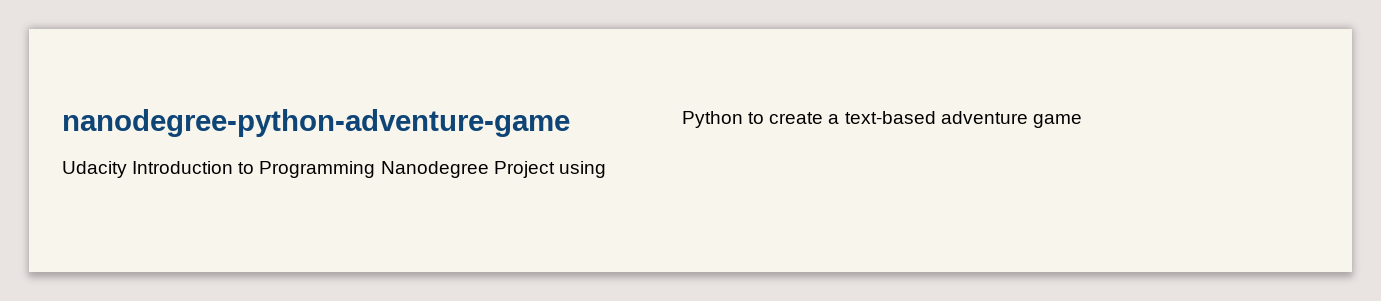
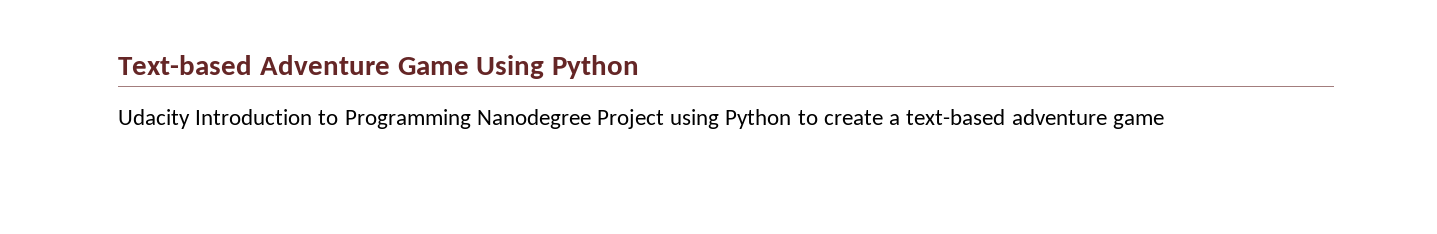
[62,109,570,137] nanodegree-python-adventure-game -> [118,55,640,79] Text-based Adventure Game Using Python

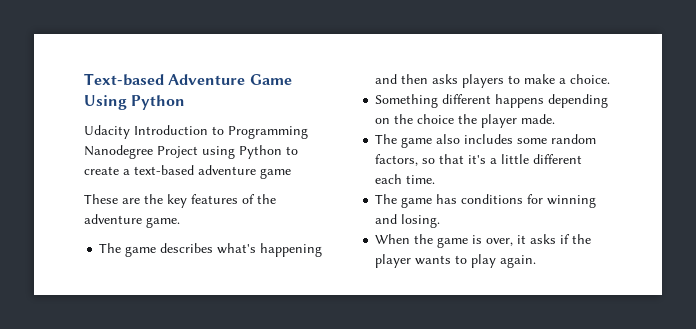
(1164, 121) none -> [84,194,276,208] [84,214,180,228] [99,243,323,257] [375,74,611,88] [375,94,609,108] [375,114,556,128] [375,134,597,148] [375,154,583,166] [375,174,436,184] [375,194,597,208] [375,214,441,228] [375,234,592,248] [375,254,537,268] // These are the key features of the adventure game. // The game describes what's happening and then asks players to make a choice. // Something different happens depending on the choice the player made. // The game also includes some random factors, so that it's a little different each time. // The game has conditions for winning and losing. // When the game is over, it asks if the player wants to play again.

